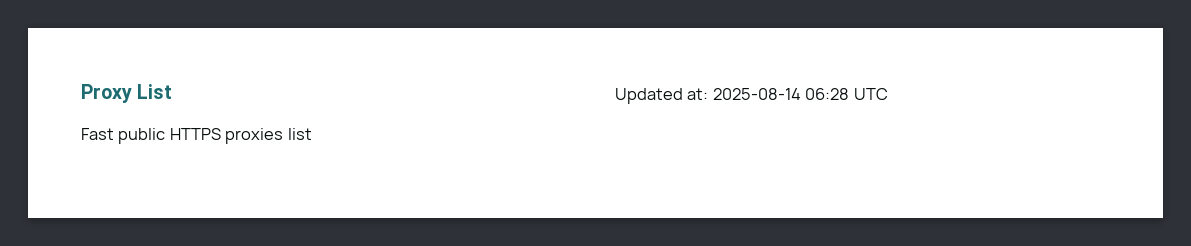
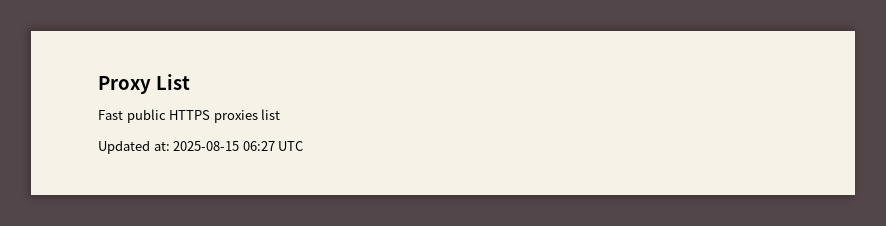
[712,88,850,100] 2025-08-14 06:28 -> [173,141,275,151] 2025-08-15 06:27

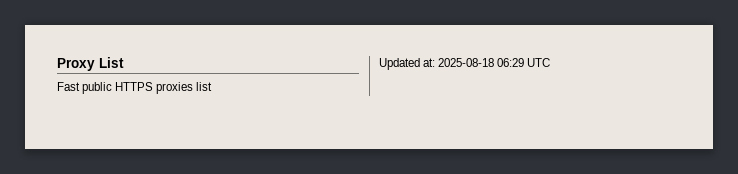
[173,141,275,151] 2025-08-15 06:27 -> [438,58,525,67] 2025-08-18 06:29

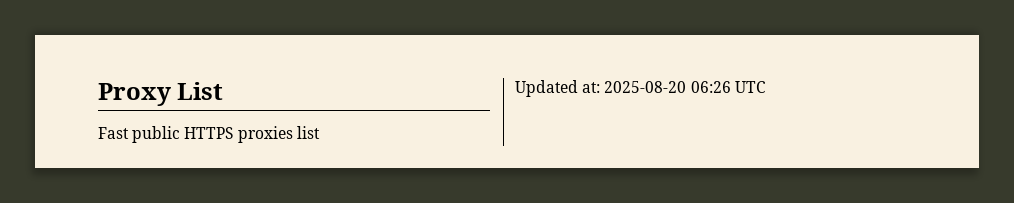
[438,58,525,67] 2025-08-18 06:29 -> [604,81,731,93] 2025-08-20 06:26

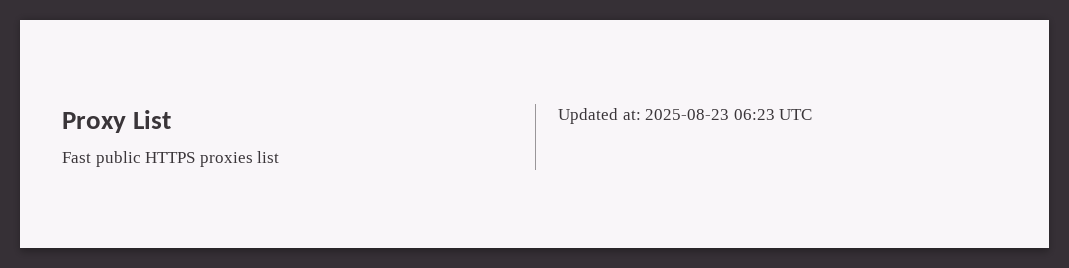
[604,81,731,93] 2025-08-20 06:26 -> [645,109,775,120] 2025-08-23 06:23

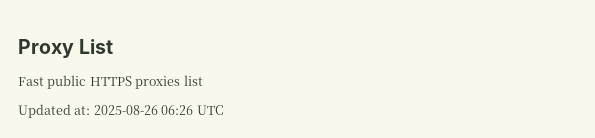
[645,109,775,120] 2025-08-23 06:23 -> [93,105,194,115] 2025-08-26 06:26

